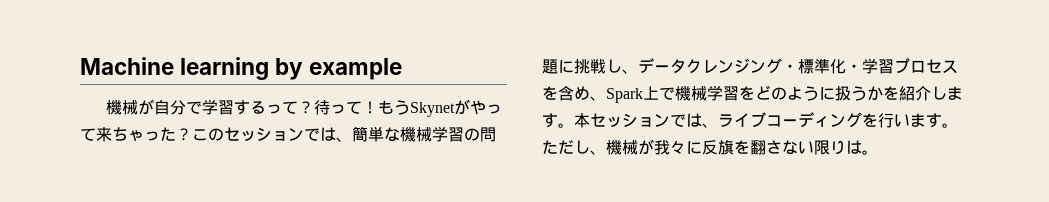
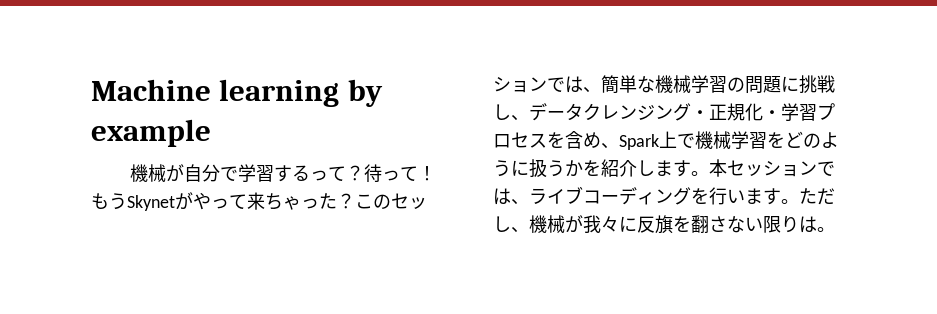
[798,58,830,74] 標準 -> [709,103,745,121] 正規

